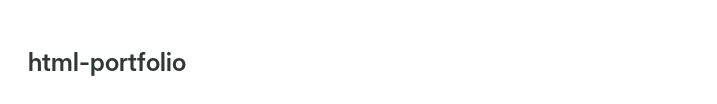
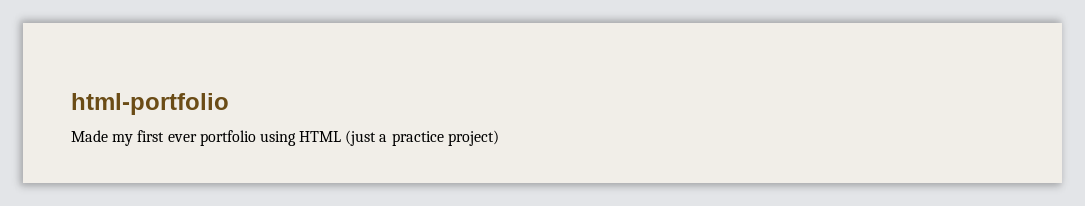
(186, 64) none -> [71,130,499,146] // Made my first ever portfolio using HTML (just a practice project)

